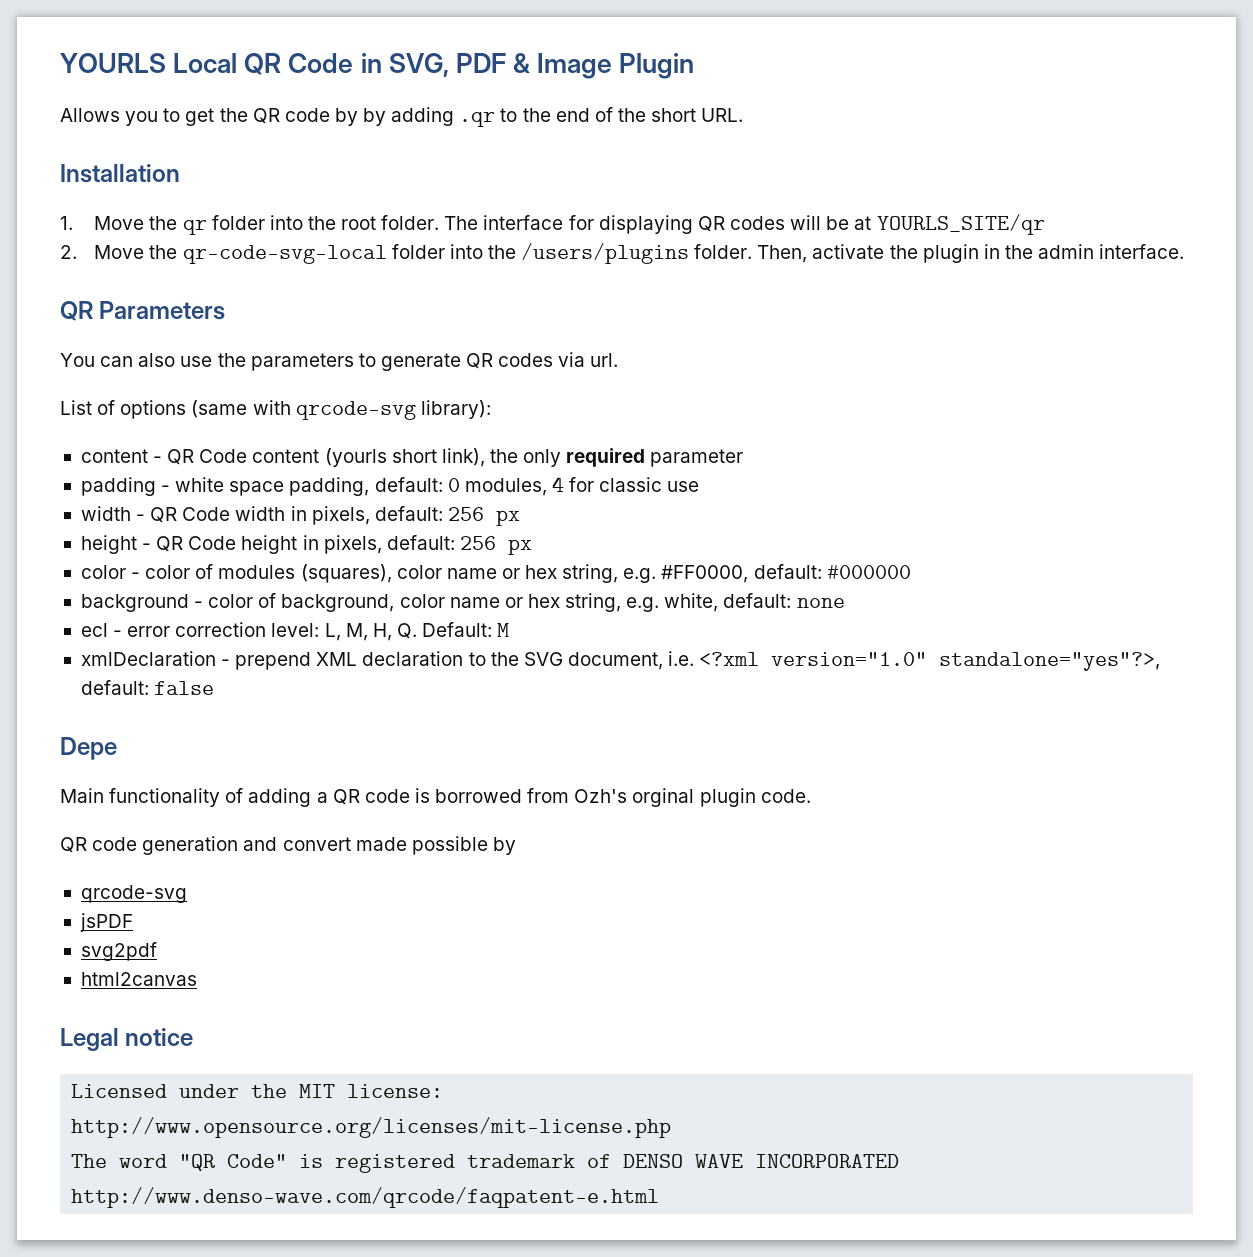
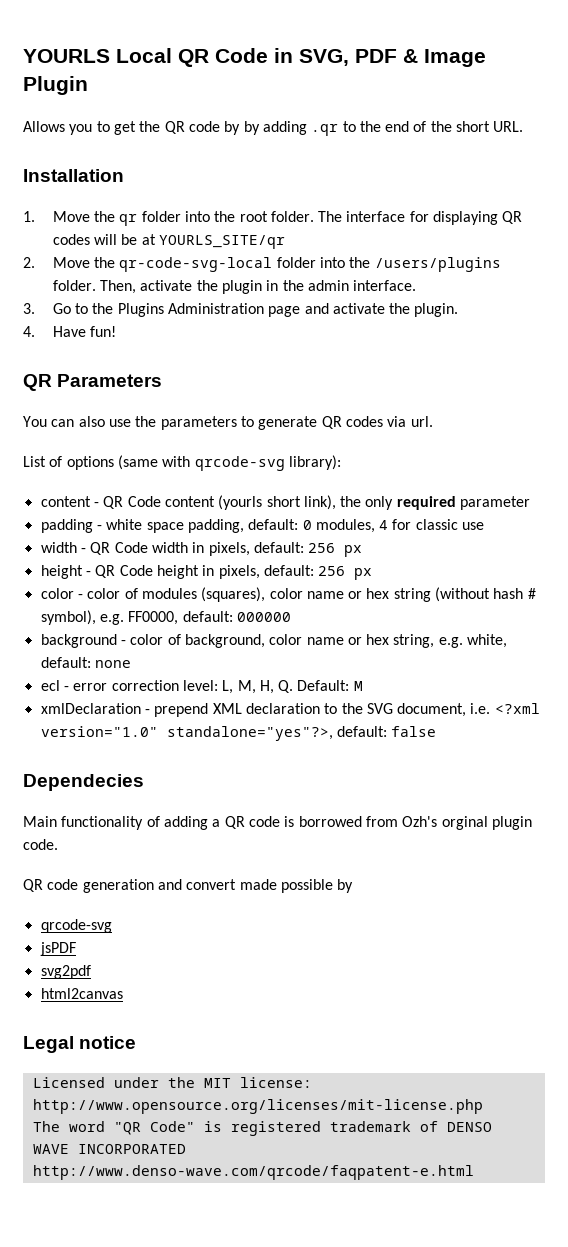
(1185, 251) none -> [23,303,459,317] [23,326,116,337] // 3. Go to the Plugins Administration page and activate the plugin. // 4. Have fun!
[562,564,911,583] string, e.g. #FF0000, default: #000000 -> [393,587,536,602] [40,610,291,625] string (without hash # symbol), e.g. FF0000, default: 000000
[60,737,117,760] Depe -> [23,774,144,791] Dependecies

